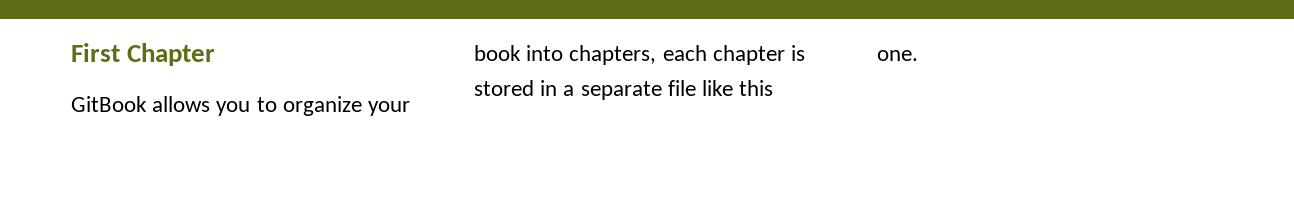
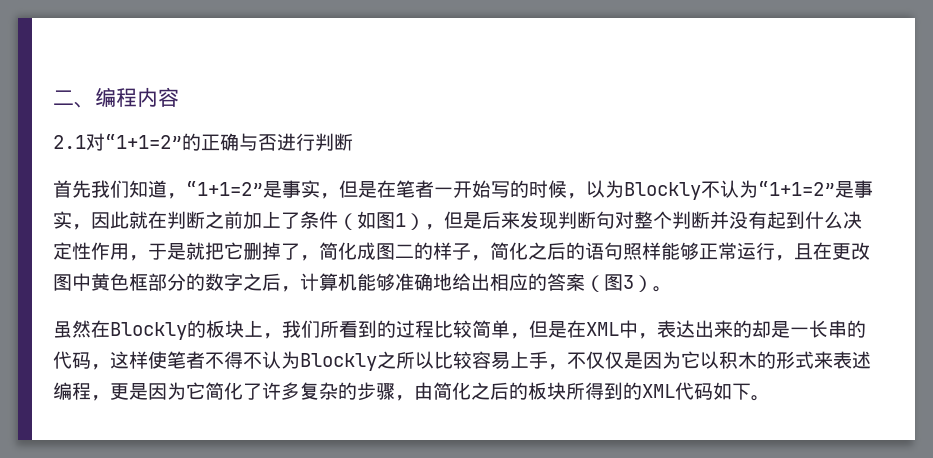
[71,43,216,66] [71,96,411,116] [474,45,806,65] [474,80,774,100] [877,50,918,61] First Chapter // GitBook allows you to organize your book into chapters, each chapter is stored in a separate file like this one. -> [53,87,179,108] [53,133,353,151] [53,180,873,200] [53,211,862,230] [53,242,870,261] [53,273,672,292] [53,320,866,340] [53,351,871,371] [53,382,770,401] 二、编程内容 // 2.1对“1+1=2”的正确与否进行判断 // 首先我们知道，“1+1=2”是事实，但是在笔者一开始写的时候，以为Blockly不认为“1+1=2”是事实，因此就在判断之前加上了条件（如图1），但是后来发现判断句对整个判断并没有起到什么决定性作用，于是就把它删掉了，简化成图二的样子，简化之后的语句照样能够正常运行，且在更改图中黄色框部分的数字之后，计算机能够准确地给出相应的答案（图3）。 // 虽然在Blockly的板块上，我们所看到的过程比较简单，但是在XML中，表达出来的却是一长串的代码，这样使笔者不得不认为Blockly之所以比较容易上手，不仅仅是因为它以积木的形式来表述编程，更是因为它简化了许多复杂的步骤，由简化之后的板块所得到的XML代码如下。

